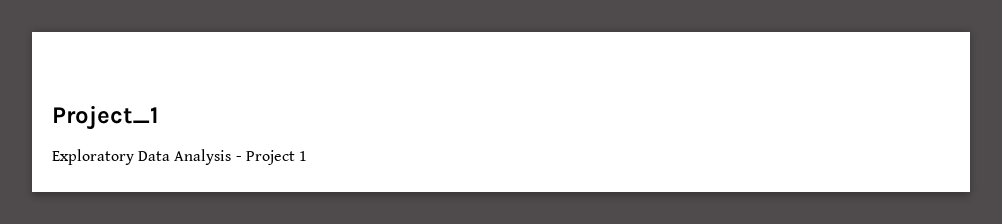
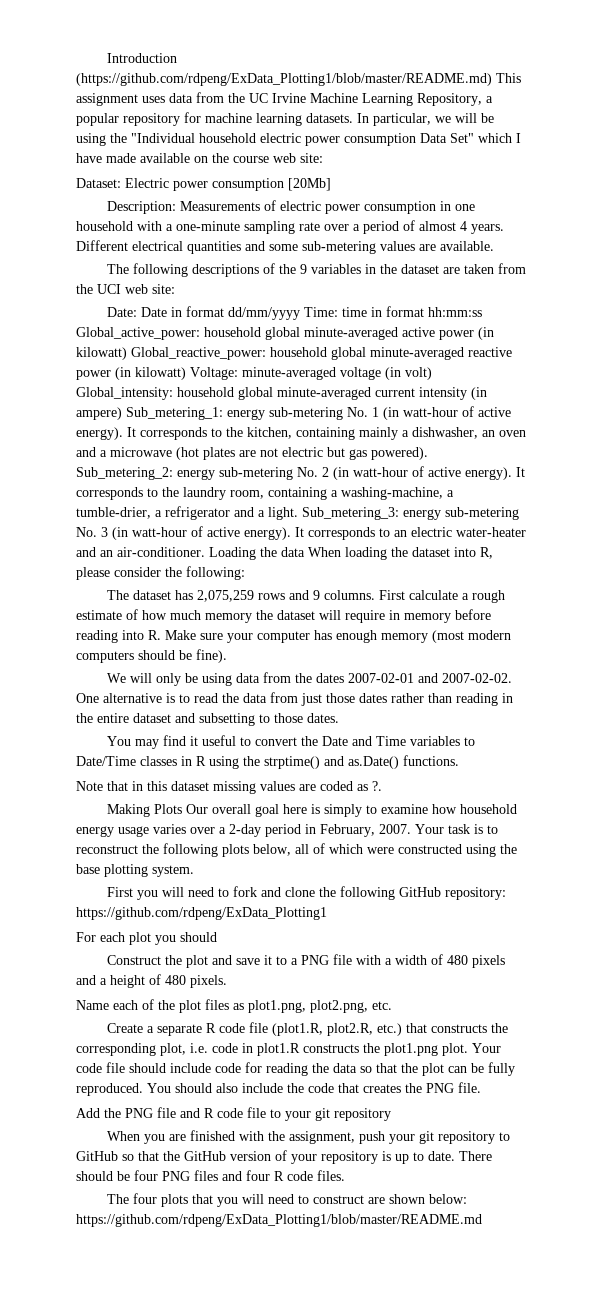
[52,105,159,130] [52,149,307,165] Project_1 // Exploratory Data Analysis - Project 1 -> [107,53,178,63] [76,73,521,86] [76,92,493,106] [76,112,494,126] [76,133,521,146] [76,153,323,163] [76,178,331,191] [107,200,476,214] [76,220,504,234] [76,240,494,254] [107,263,527,277] [76,284,175,294] [107,306,483,320] [76,327,494,340] [76,347,512,360] [76,367,432,380] [76,387,487,400] [76,406,511,420] [76,427,526,440] [76,447,428,460] [76,466,525,480] [76,487,454,500] [76,506,519,520] [76,526,526,540] [76,547,493,560] [76,566,245,580] [107,590,506,603] [76,609,491,623] [76,630,511,643] [76,649,227,663] [107,672,513,686] [76,692,513,706] [76,713,339,726] [107,735,476,749] [76,755,459,769] [76,781,382,794] [107,804,518,817] [76,824,498,837] [76,843,517,857] [76,864,194,877] [107,886,507,900] [76,907,327,920] [76,932,217,945] [107,954,506,968] [76,974,227,988] [76,999,392,1013] [107,1022,509,1036] [76,1043,501,1056] [76,1062,515,1076] [76,1082,481,1096] [76,1107,391,1121] [107,1130,511,1144] [76,1150,492,1164] [76,1170,345,1181] [107,1193,468,1207] [76,1214,482,1227] Introduction (https://github.com/rdpeng/ExData_Plotting1/blob/master/README.md) This assignment uses data from the UC Irvine Machine Learning Repository, a popular repository for machine learning datasets. In particular, we will be using the "Individual household electric power consumption Data Set" which I have made available on the course web site: // Dataset: Electric power consumption [20Mb] // Description: Measurements of electric power consumption in one household with a one-minute sampling rate over a period of almost 4 years. Different electrical quantities and some sub-metering values are available. // The following descriptions of the 9 variables in the dataset are taken from the UCI web site: // Date: Date in format dd/mm/yyyy Time: time in format hh:mm:ss Global_active_power: household global minute-averaged active power (in kilowatt) Global_reactive_power: household global minute-averaged reactive power (in kilowatt) Voltage: minute-averaged voltage (in volt) Global_intensity: household global minute-averaged current intensity (in ampere) Sub_metering_1: energy sub-metering No. 1 (in watt-hour of active energy). It corresponds to the kitchen, containing mainly a dishwasher, an oven and a microwave (hot plates are not electric but gas powered). Sub_metering_2: energy sub-metering No. 2 (in watt-hour of active energy). It corresponds to the laundry room, containing a washing-machine, a tumble-drier, a refrigerator and a light. Sub_metering_3: energy sub-metering No. 3 (in watt-hour of active energy). It corresponds to an electric water-heater and an air-conditioner. Loading the data When loading the dataset into R, please consider the following: // The dataset has 2,075,259 rows and 9 columns. First calculate a rough estimate of how much memory the dataset will require in memory before reading into R. Make sure your computer has enough memory (most modern computers should be fine). // We will only be using data from the dates 2007-02-01 and 2007-02-02. One alternative is to read the data from just those dates rather than reading in the entire dataset and subsetting to those dates. // You may find it useful to convert the Date and Time variables to Date/Time classes in R using the strptime() and as.Date() functions. // Note that in this dataset missing values are coded as ?. // Making Plots Our overall goal here is simply to examine how household energy usage varies over a 2-day period in February, 2007. Your task is to reconstruct the following plots below, all of which were constructed using the base plotting system. // First you will need to fork and clone the following GitHub repository: https://github.com/rdpeng/ExData_Plotting1 // For each plot you should // Construct the plot and save it to a PNG file with a width of 480 pixels and a height of 480 pixels. // Name each of the plot files as plot1.png, plot2.png, etc. // Create a separate R code file (plot1.R, plot2.R, etc.) that constructs the corresponding plot, i.e. code in plot1.R constructs the plot1.png plot. Your code file should include code for reading the data so that the plot can be fully reproduced. You should also include the code that creates the PNG file. // Add the PNG file and R code file to your git repository // When you are finished with the assignment, push your git repository to GitHub so that the GitHub version of your repository is up to date. There should be four PNG files and four R code files. // The four plots that you will need to construct are shown below: https://github.com/rdpeng/ExData_Plotting1/blob/master/README.md

